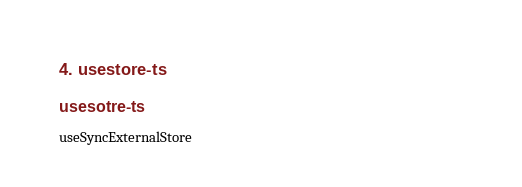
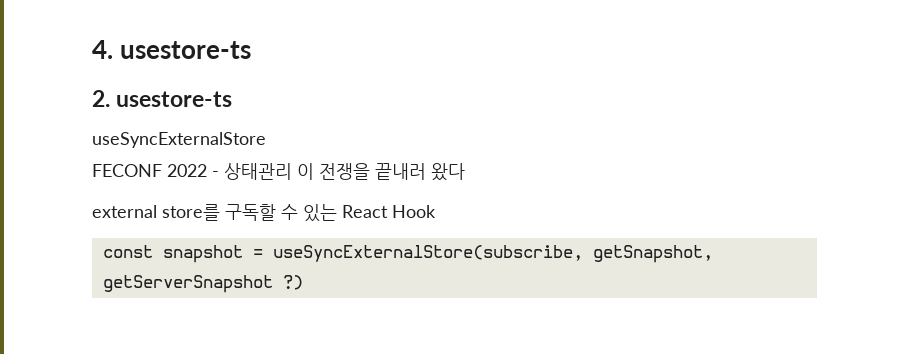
[59,101,145,112] usesotre-ts -> [92,90,233,107] 2. usestore-ts
(192, 138) none -> [92,163,465,181] [92,204,436,222] [102,245,713,263] [102,275,303,293] // FECONF 2022 - 상태관리 이 전쟁을 끝내러 왔다 // external store를 구독할 수 있는 React Hook // const snapshot = useSyncExternalStore(subscribe, getSnapshot, getServerSnapshot ?)

